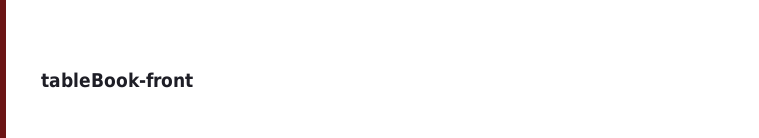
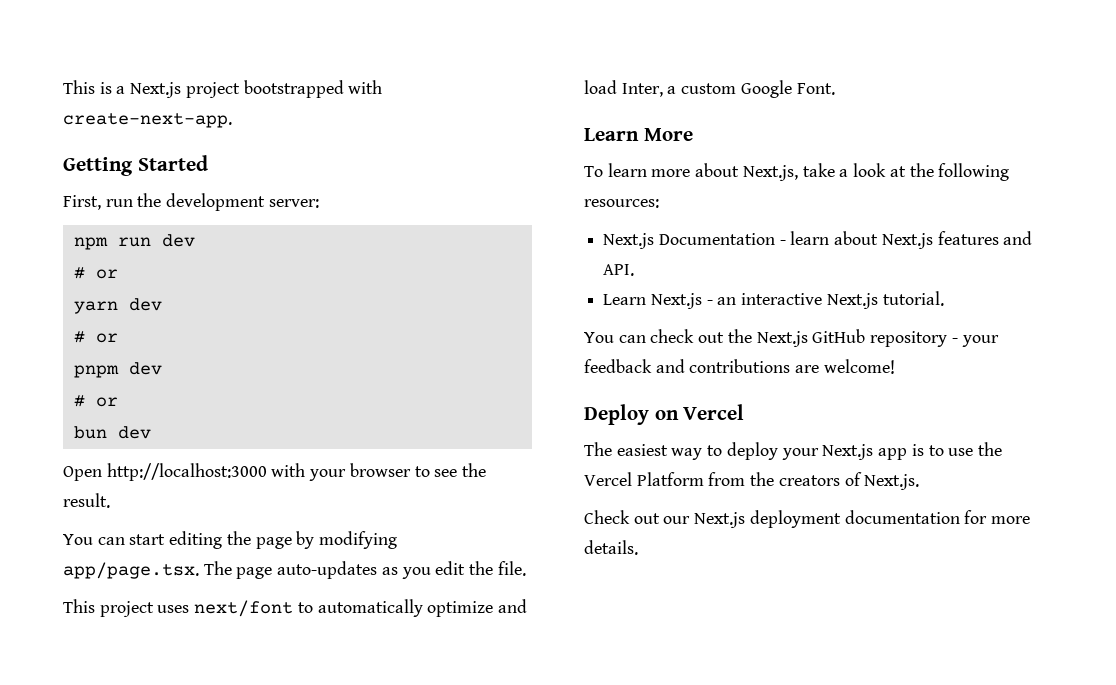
[41,72,193,88] tableBook-front -> [63,80,383,98] [63,113,232,128] [63,155,208,176] [63,193,319,211] [73,234,195,250] [73,267,118,279] [73,298,162,314] [73,331,118,343] [73,362,162,378] [73,395,118,407] [73,426,151,439] [63,463,487,481] [63,493,110,508] [63,531,398,549] [63,561,526,579] [63,599,528,617] [584,80,835,98] [584,128,693,141] [584,163,1010,181] [584,199,659,208] [603,231,1033,249] [603,264,635,276] [603,291,944,309] [584,329,999,347] [584,359,895,374] [584,404,745,425] [584,442,1002,460] [584,472,920,490] [584,510,1031,528] [584,540,638,555] This is a Next.js project bootstrapped with create-next-app. // Getting Started // First, run the development server: // npm run dev // # or // yarn dev // # or // pnpm dev // # or // bun dev // Open http://localhost:3000 with your browser to see the result. // You can start editing the page by modifying app/page.tsx. The page auto-updates as you edit the file. // This project uses next/font to automatically optimize and load Inter, a custom Google Font. // Learn More // To learn more about Next.js, take a look at the following resources: // Next.js Documentation - learn about Next.js features and API. // Learn Next.js - an interactive Next.js tutorial. // You can check out the Next.js GitHub repository - your feedback and contributions are welcome! // Deploy on Vercel // The easiest way to deploy your Next.js app is to use the Vercel Platform from the creators of Next.js. // Check out our Next.js deployment documentation for more details.

